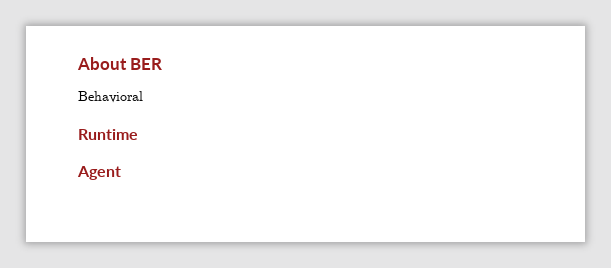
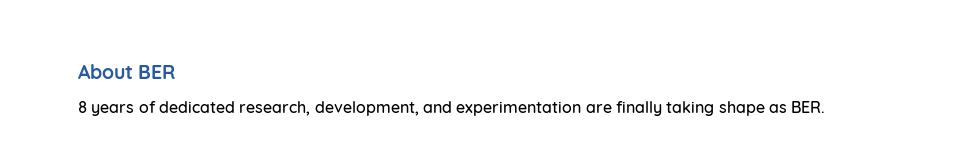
[78,91,143,103] [78,129,138,140] [77,166,121,180] Behavioral // Runtime // Agent -> [78,101,826,116] 8 years of dedicated research, development, and experimentation are finally taking shape as BER.

